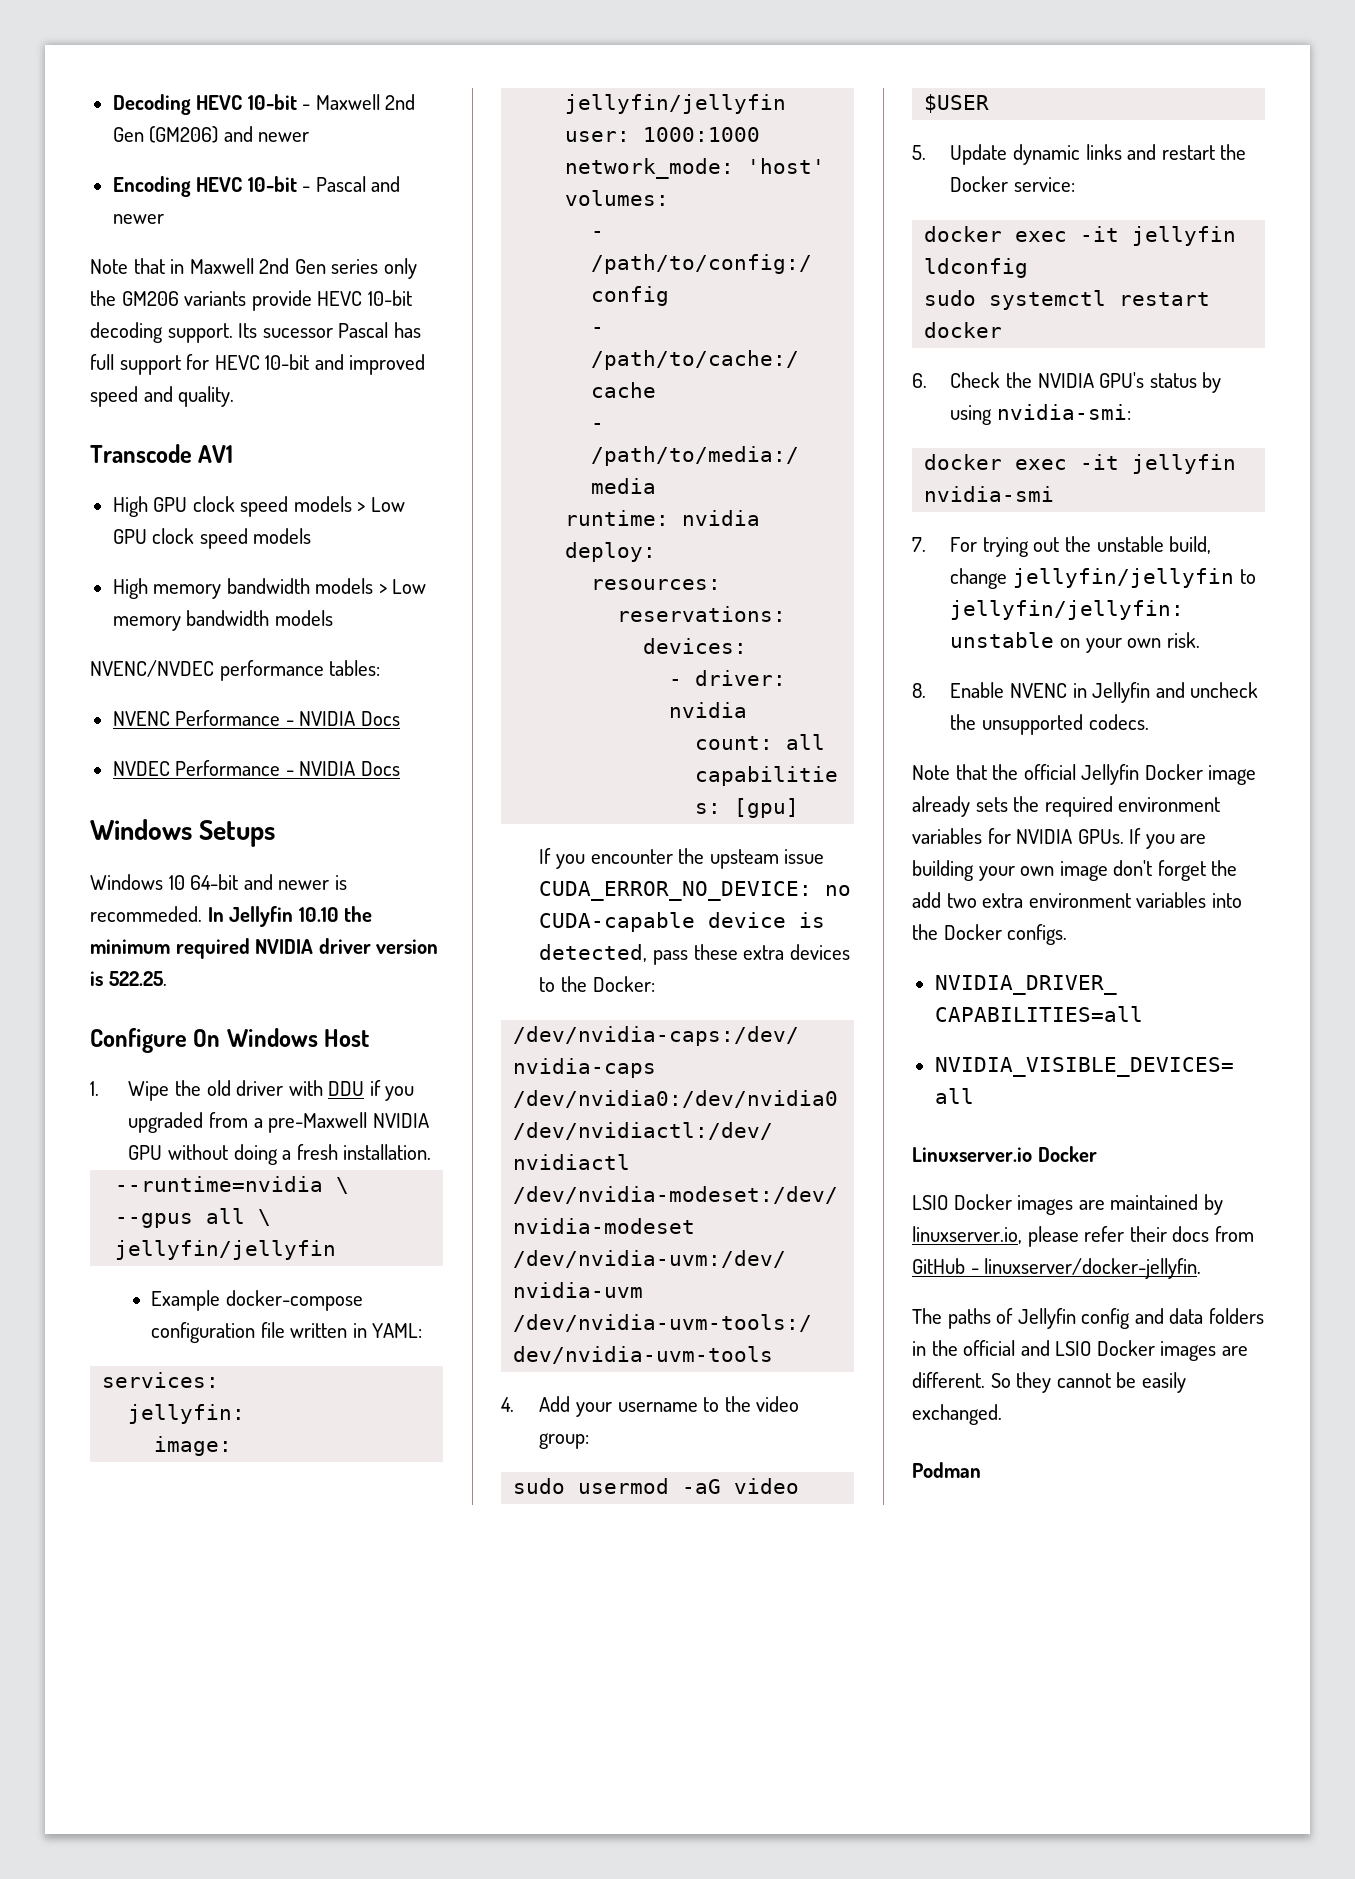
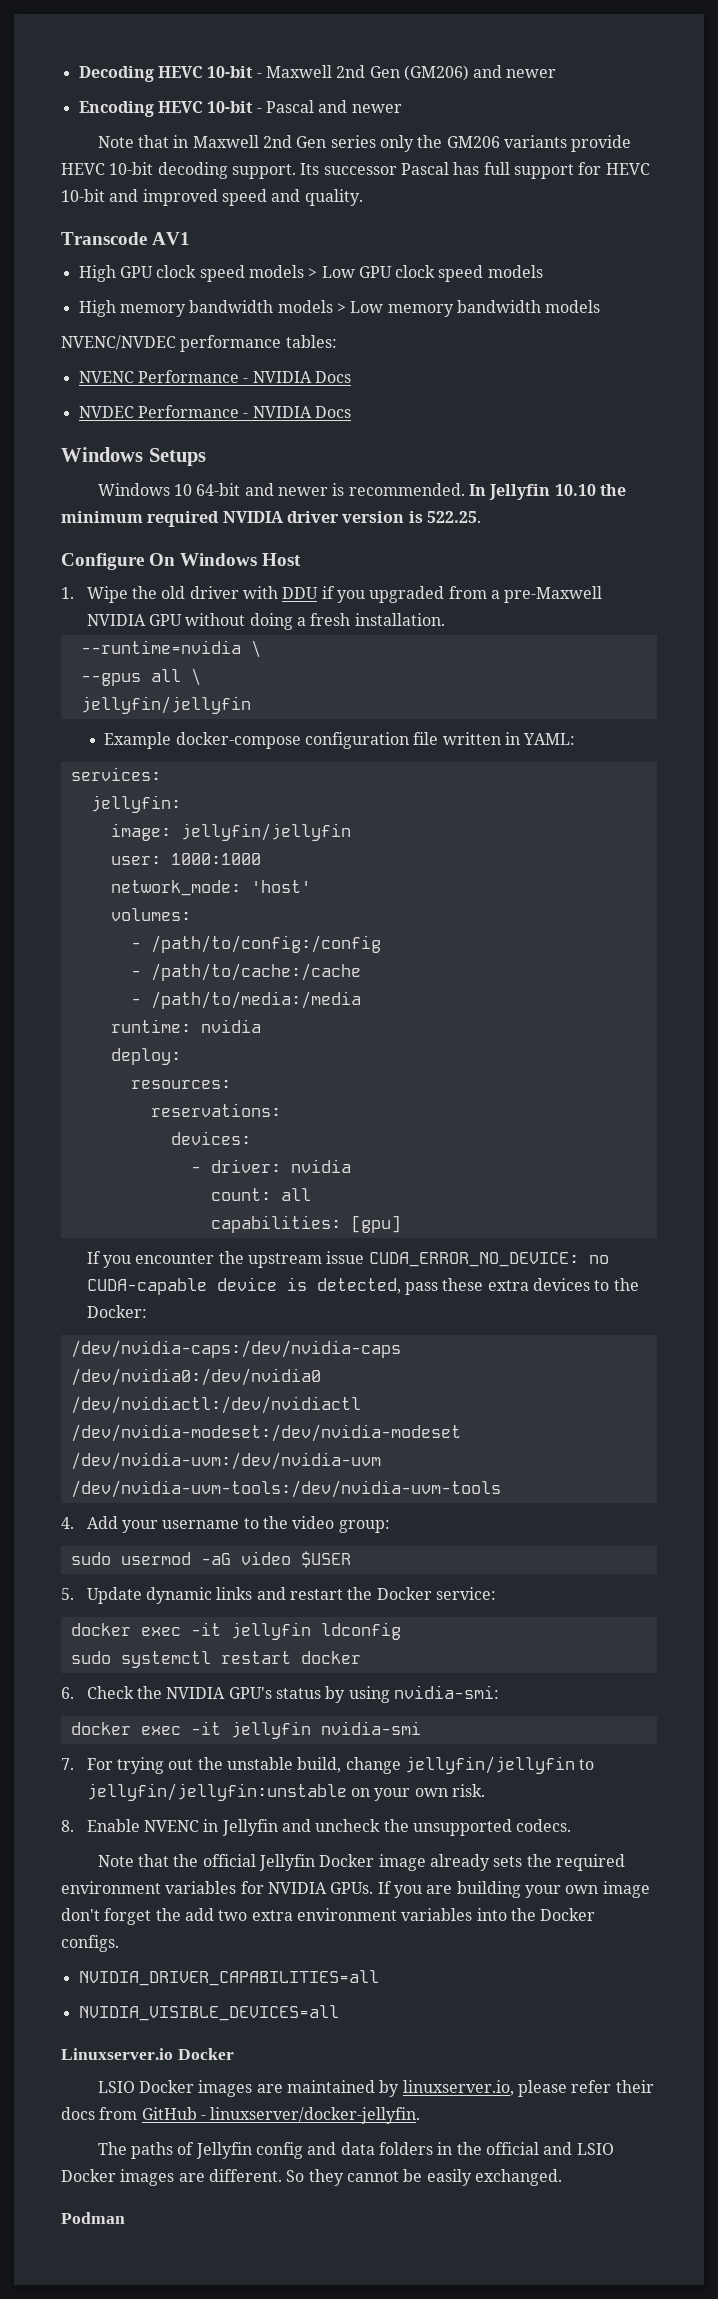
[262,328,333,338] sucessor -> [323,166,397,175] successor
[90,906,202,922] recommeded. -> [348,483,465,496] recommended.
[709,849,779,869] upsteam -> [248,1253,323,1268] upstream

